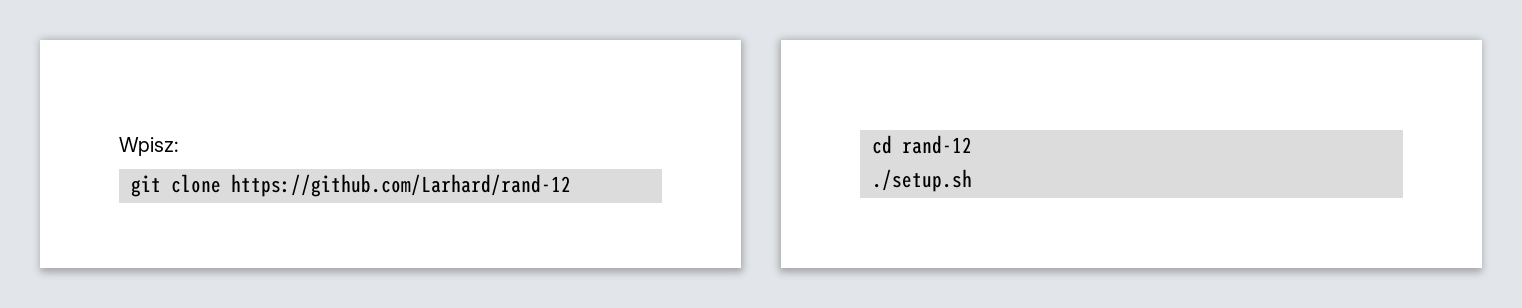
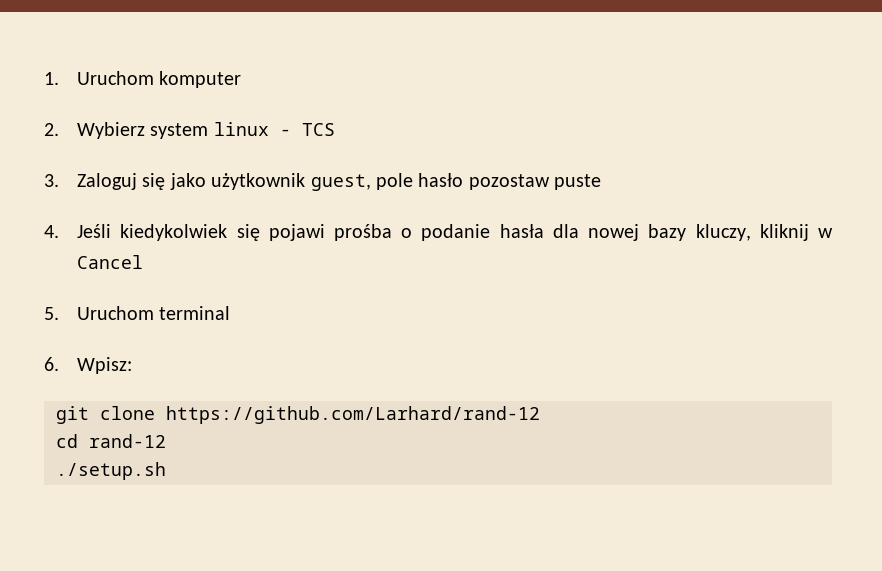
(119, 146) none -> [44,71,242,88] [44,122,335,139] [44,173,602,191] [44,224,833,241] [77,255,144,269] [44,306,231,320] [44,357,59,371] 1. Uruchom komputer // 2. Wybierz system linux - TCS // 3. Zaloguj się jako użytkownik guest, pole hasło pozostaw puste // 4. Jeśli kiedykolwiek się pojawi prośba o podanie hasła dla nowej bazy kluczy, kliknij w Cancel // 5. Uruchom terminal // 6.

